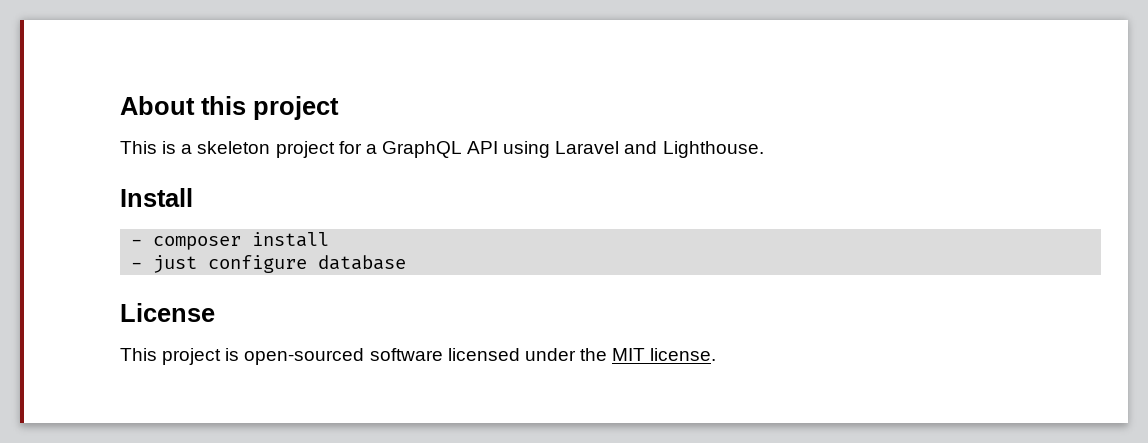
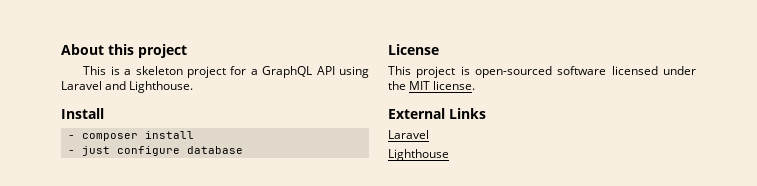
(717, 354) none -> [388,108,486,119] [388,130,429,139] [388,149,449,161] // External Links // Laravel // Lighthouse

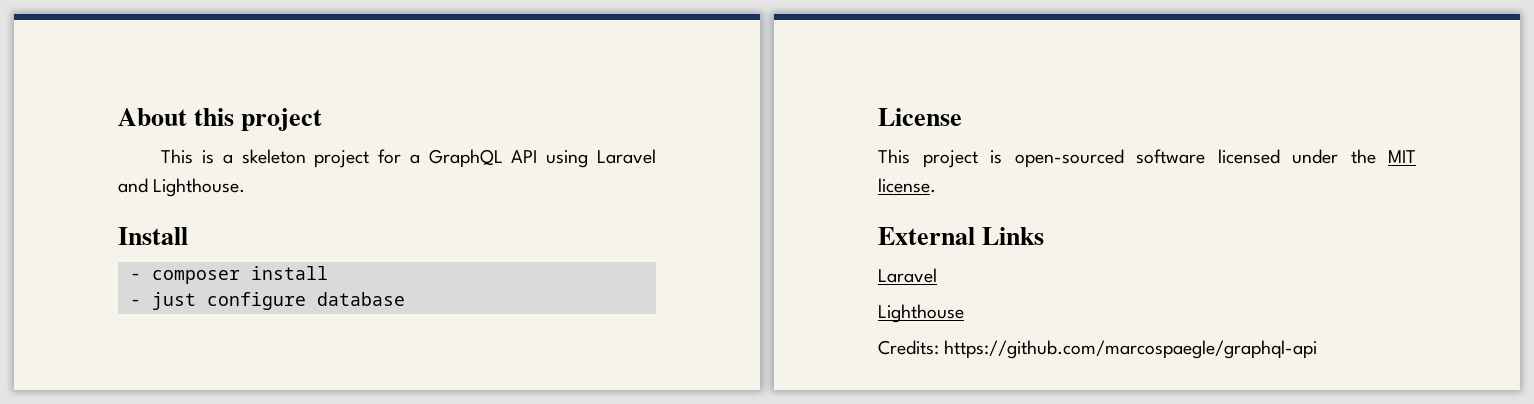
(449, 155) none -> [878,340,1318,359] // Credits: https://github.com/marcospaegle/graphql-api

